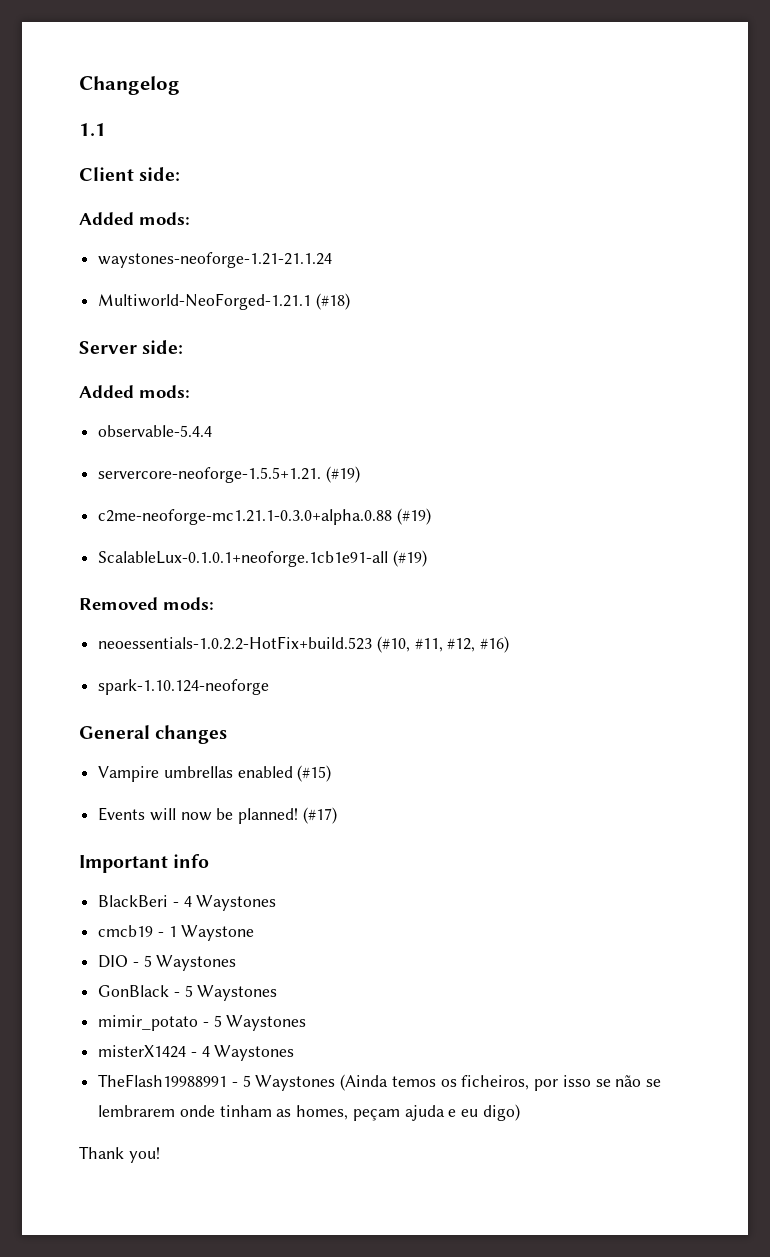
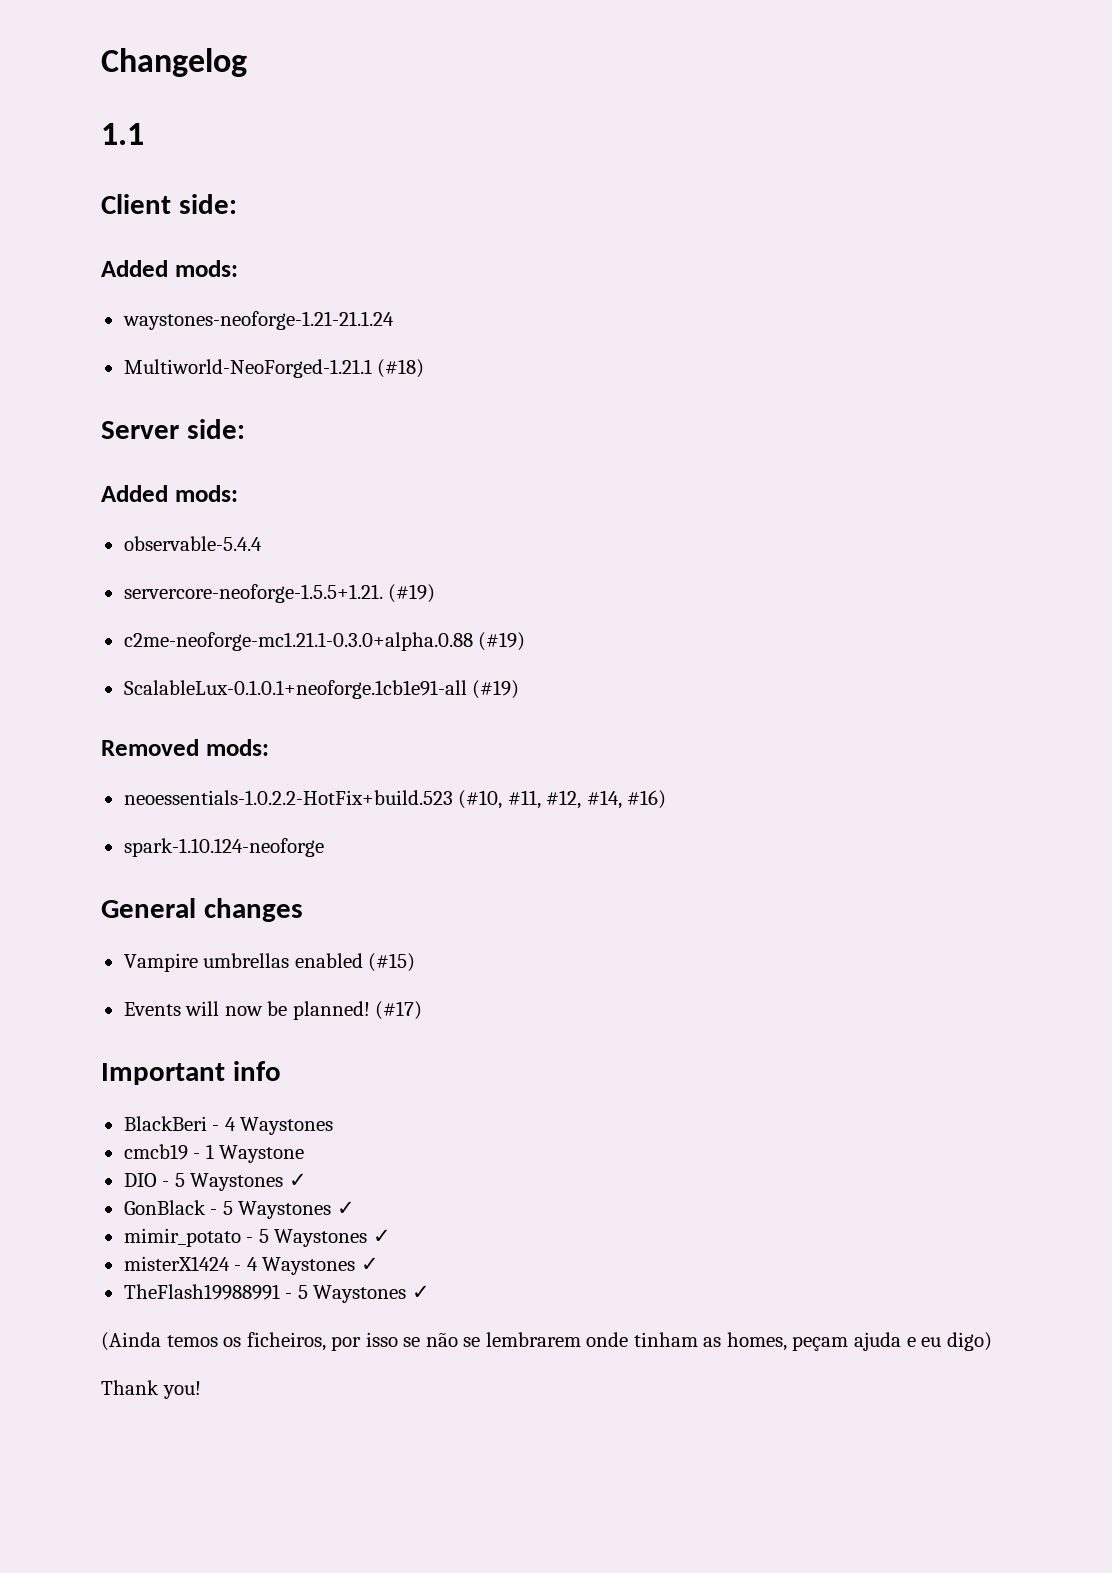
(476, 645) none -> [586,790,622,809] #14,
(237, 963) none -> [288,1173,307,1187] ✓
(278, 993) none -> [336,1201,355,1215] ✓
(307, 1023) none -> [372,1229,391,1243] ✓
(295, 1053) none -> [360,1257,379,1271] ✓
(336, 1083) none -> [411,1285,430,1299] ✓ //

